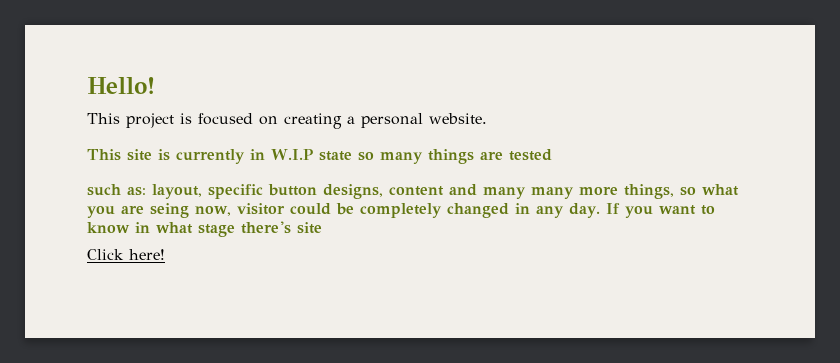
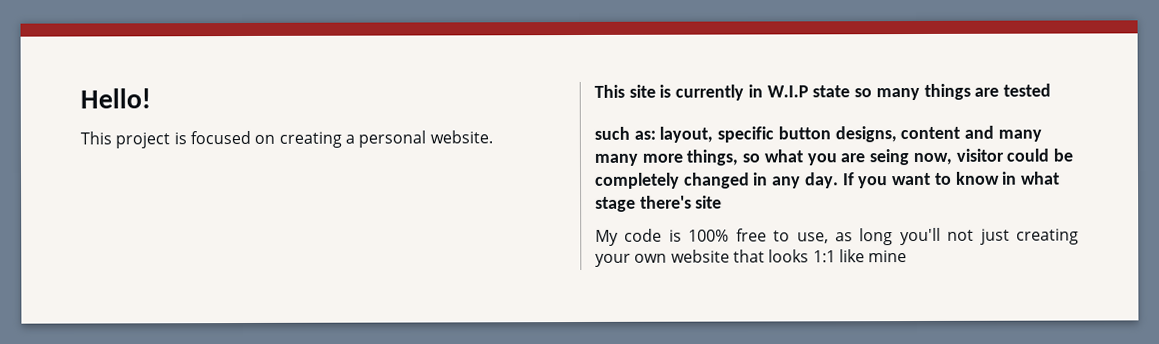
[87,249,165,260] Click here! -> [595,227,1079,246] [595,249,908,267] My code is 100% free to use, as long you'll not just creating your own website that looks 1:1 like mine

